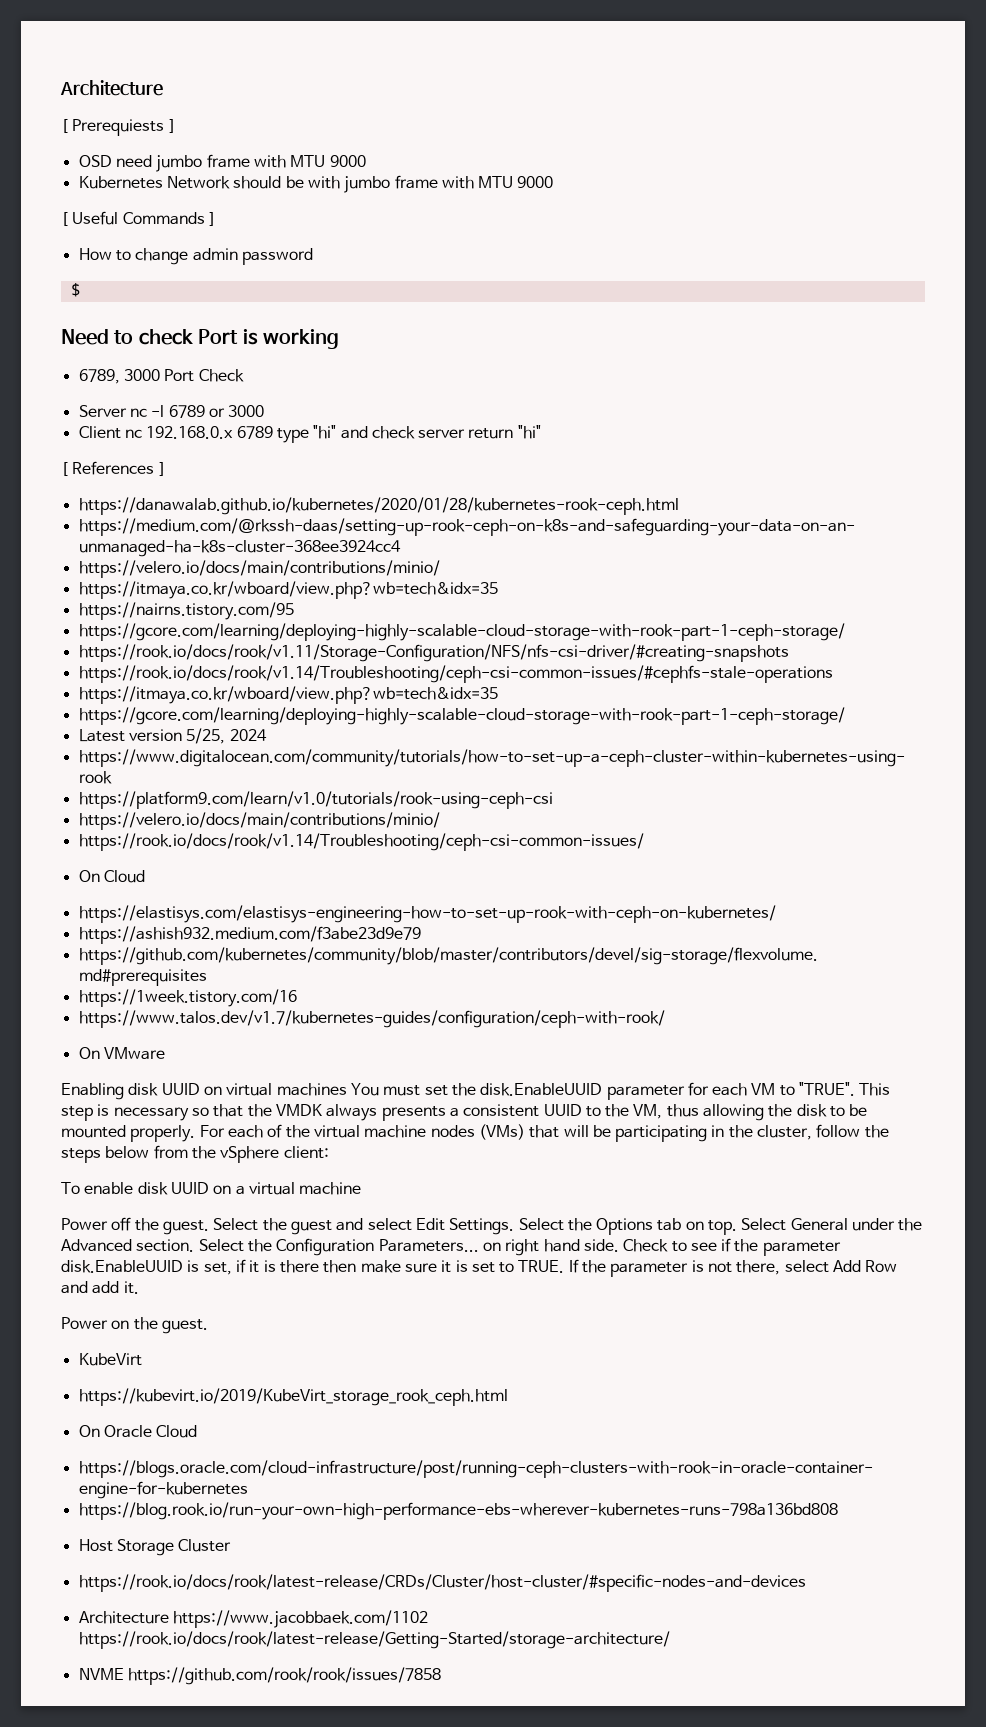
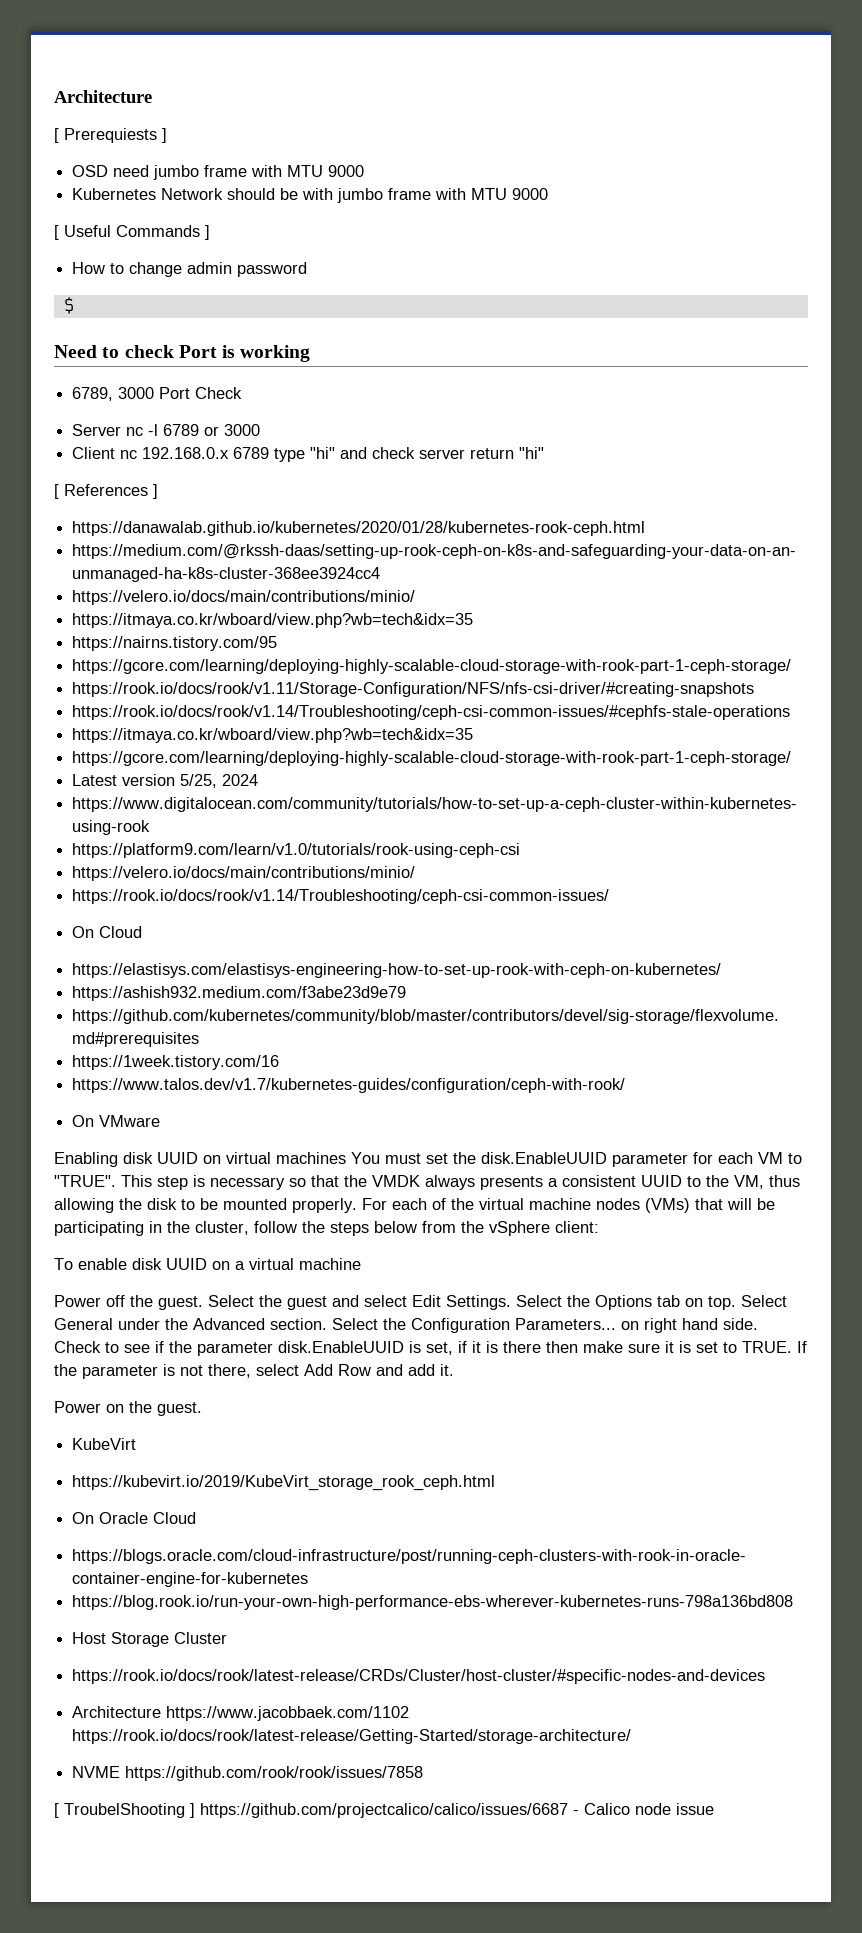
(441, 1676) none -> [54,1803,714,1818] // [ TroubelShooting ] https://github.com/projectcalico/calico/issues/6687 - Calico node issue

